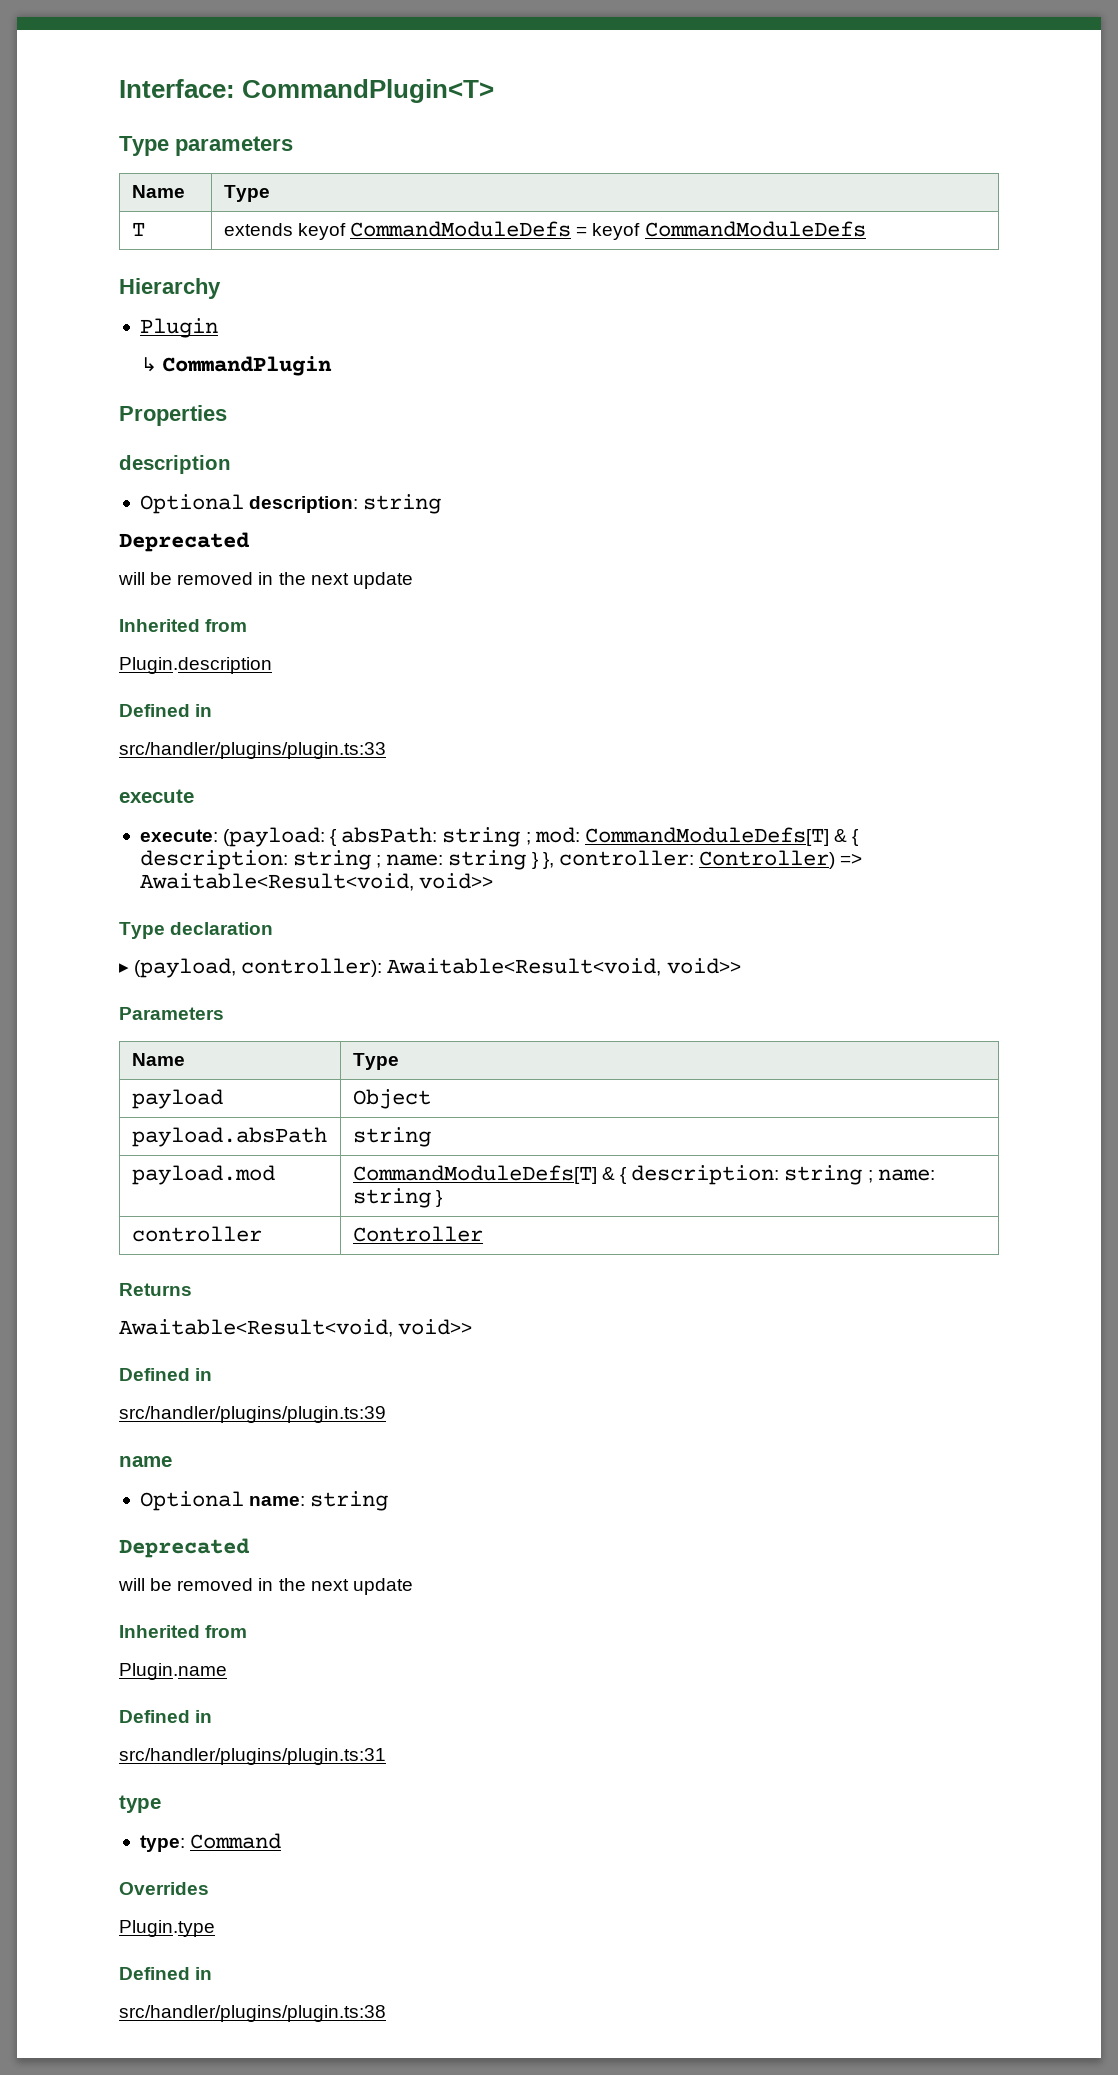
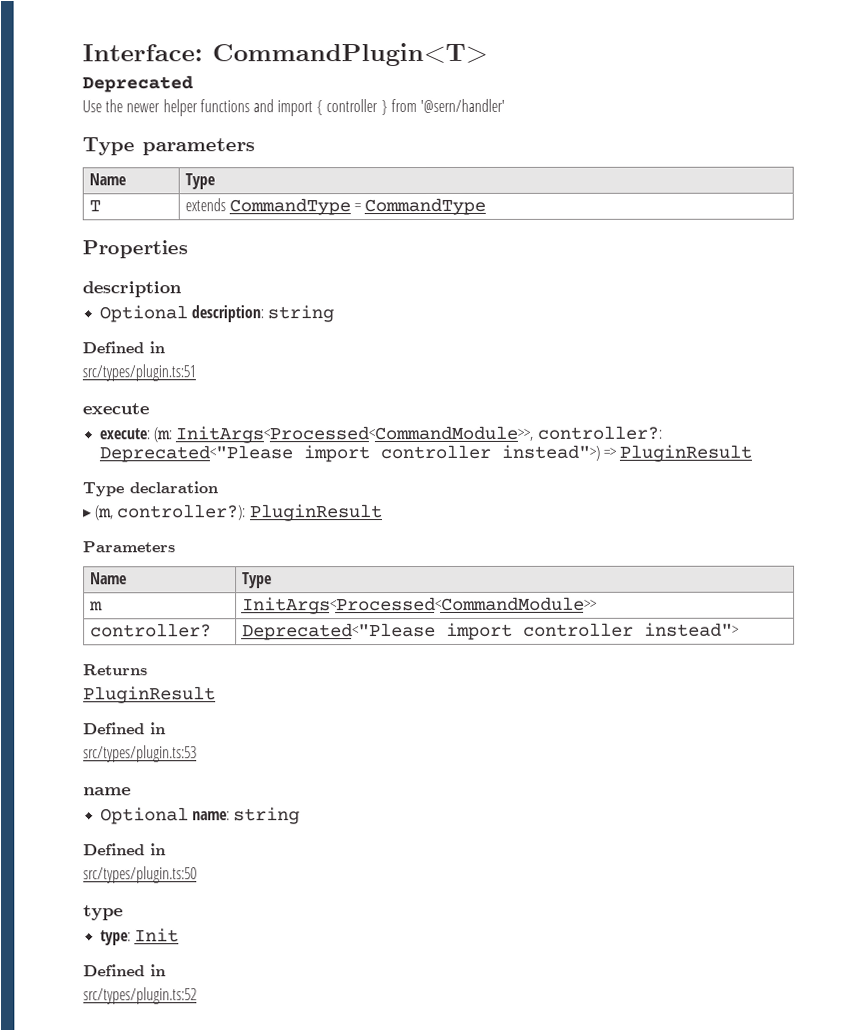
(495, 91) none -> [82,75,194,93] [82,98,506,117] // Deprecated // Use the newer helper functions and import { controller } from '@sern/handler'
[298,221,866,240] [119,278,221,299] [139,318,218,338] [140,356,332,376] keyof CommandModuleDefs = keyof CommandModuleDefs // Hierarchy // Plugin // ↳ CommandPlugin -> [228,197,487,216] CommandType = CommandType
[119,532,250,552] [118,572,413,589] [119,619,248,632] [119,657,272,674] [119,704,213,717] [119,742,386,759] // Deprecated // will be removed in the next update // Inherited from // Plugin.description // Defined in // src/handler/plugins/plugin.ts:33 -> [82,341,165,354] [82,364,196,382] // Defined in // src/types/plugin.ts:51
[223,827,860,847] [139,850,863,870] [139,873,494,891] (payload: { absPath: string ; mod: CommandModuleDefs[T] & { description: string ; name: string } }, controller: Controller) => Awaitable<Result<void, void>> -> [153,425,662,444] [99,444,753,463] (m: InitArgs<Processed<CommandModule>>, controller?: Deprecated<"Please import controller instead">) => PluginResult
[134,958,741,978] (payload, controller): Awaitable<Result<void, void>> -> [94,504,383,522] (m, controller?): PluginResult
[131,1089,223,1109] [352,1089,431,1109] [131,1127,327,1147] [352,1127,431,1147] [131,1165,275,1185] [352,1165,935,1185] [352,1188,443,1208] [131,1226,262,1242] [352,1226,483,1242] payload | Object // payload.absPath | string // payload.mod | CommandModuleDefs[T] & { description: string ; name: string } // controller | Controller -> [88,601,103,611] [241,596,597,615] [89,623,212,638] [241,622,739,641] m | InitArgs<Processed<CommandModule>> // controller? | Deprecated<"Please import controller instead">
[119,1319,473,1337] [119,1368,213,1381] [119,1406,386,1423] Awaitable<Result<void, void>> // Defined in // src/handler/plugins/plugin.ts:39 -> [83,686,216,704] [83,722,166,735] [83,745,197,763] PluginResult // Defined in // src/types/plugin.ts:53
[119,1538,250,1558] [118,1578,413,1595] [119,1625,248,1638] [119,1663,227,1680] [119,1710,213,1723] [119,1748,386,1765] [119,1795,161,1813] [139,1833,282,1852] [119,1882,209,1895] [119,1920,215,1937] [119,1967,213,1980] [119,2005,386,2022] Deprecated // will be removed in the next update // Inherited from // Plugin.name // Defined in // src/handler/plugins/plugin.ts:31 // type // type: Command // Overrides // Plugin.type // Defined in // src/handler/plugins/plugin.ts:38 -> [83,843,166,856] [83,866,197,884] [83,905,123,921] [100,928,180,946] [83,964,166,977] [83,987,197,1005] Defined in // src/types/plugin.ts:50 // type // type: Init // Defined in // src/types/plugin.ts:52

